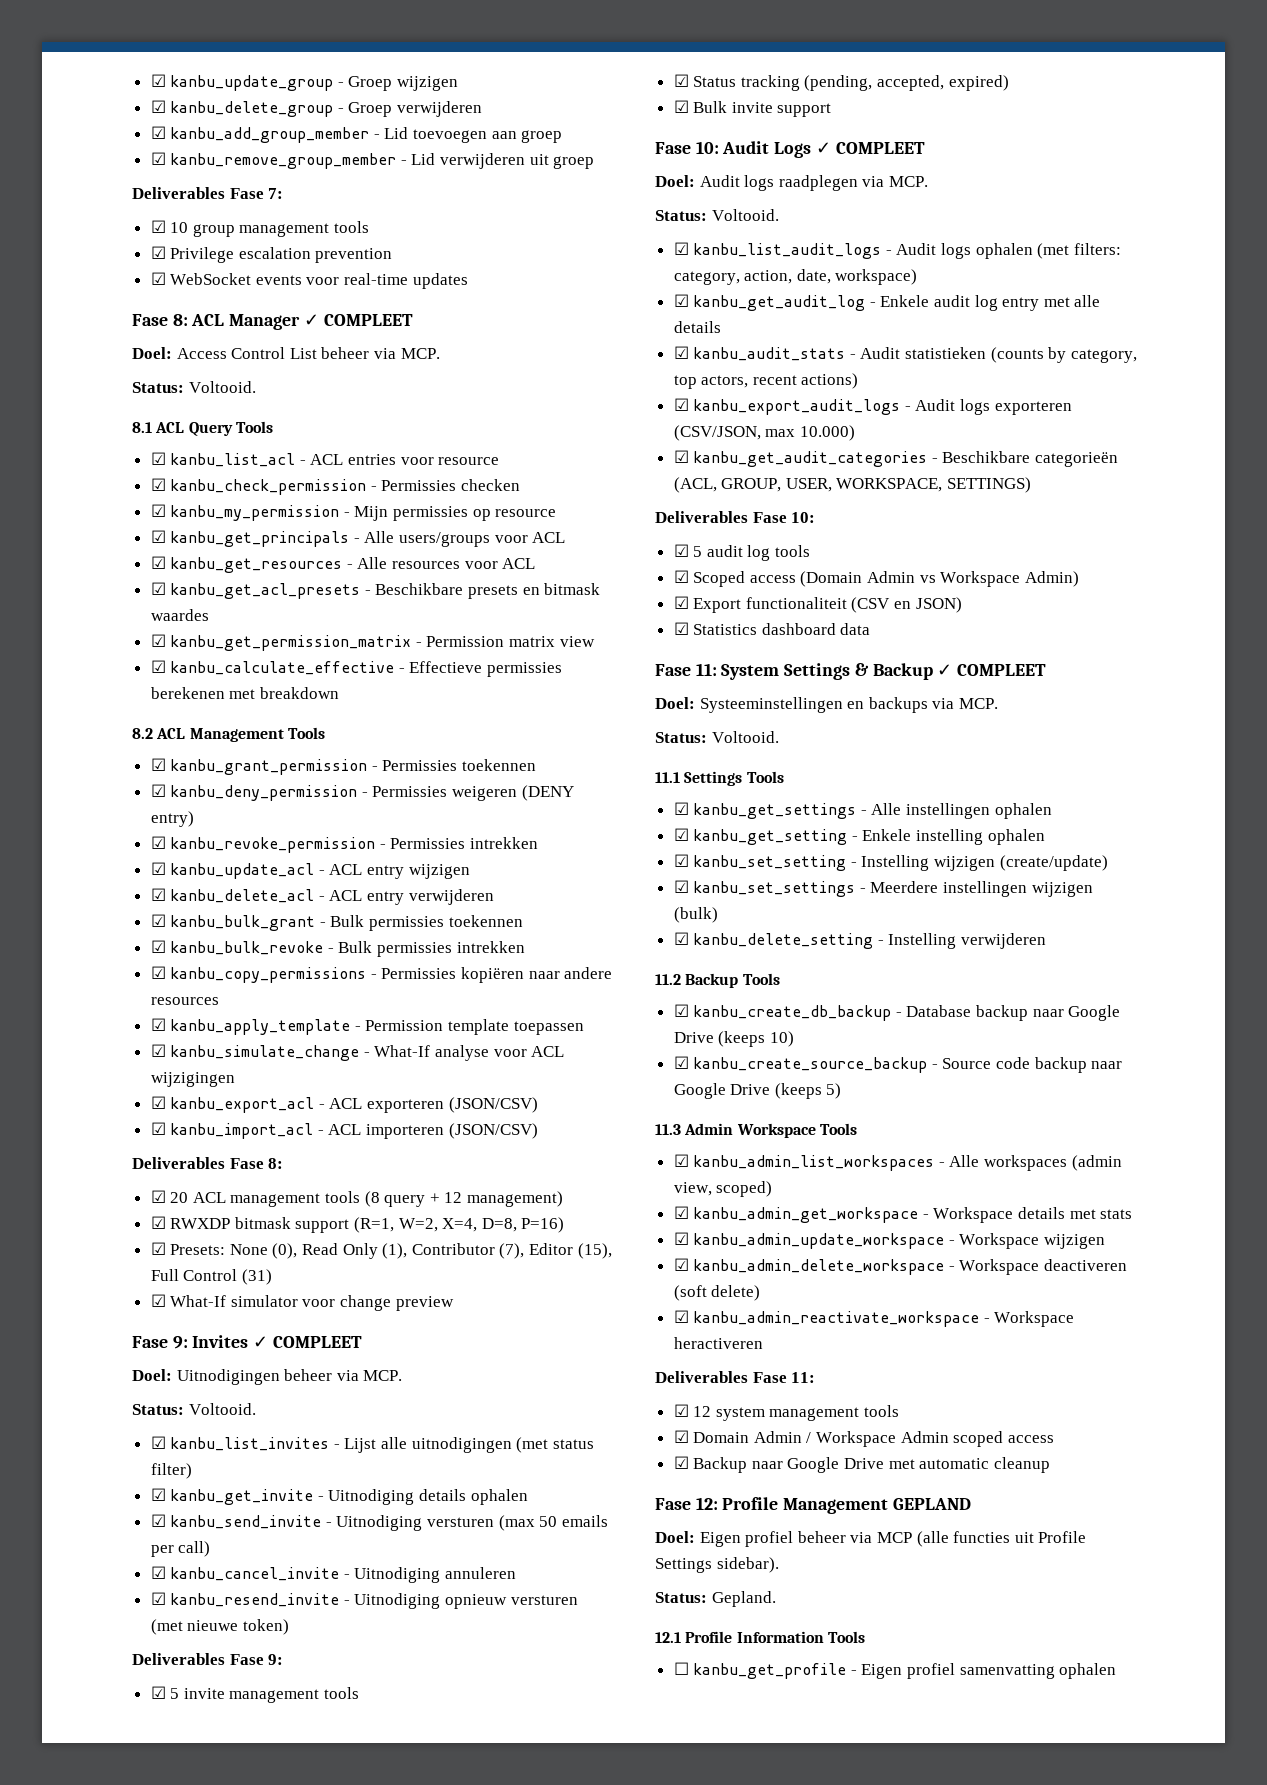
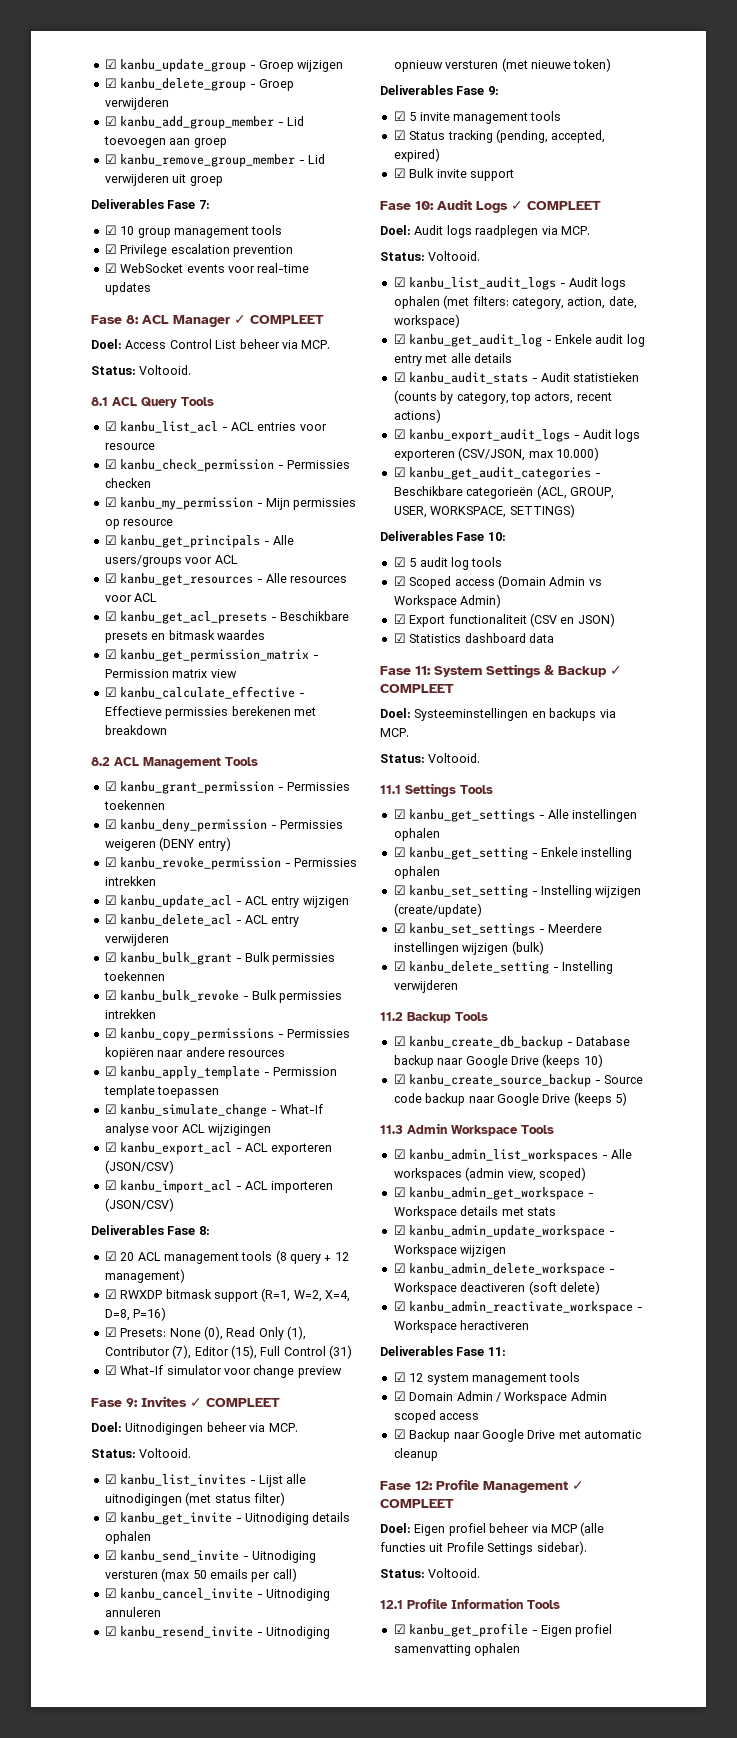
[892,1498,971,1510] GEPLAND -> [572,1481,584,1490] [380,1499,454,1508] ✓ COMPLEET
[711,1591,776,1607] Gepland. -> [428,1568,481,1578] Voltooid.
[673,1662,689,1675] ☐ -> [393,1624,406,1634] ☑

